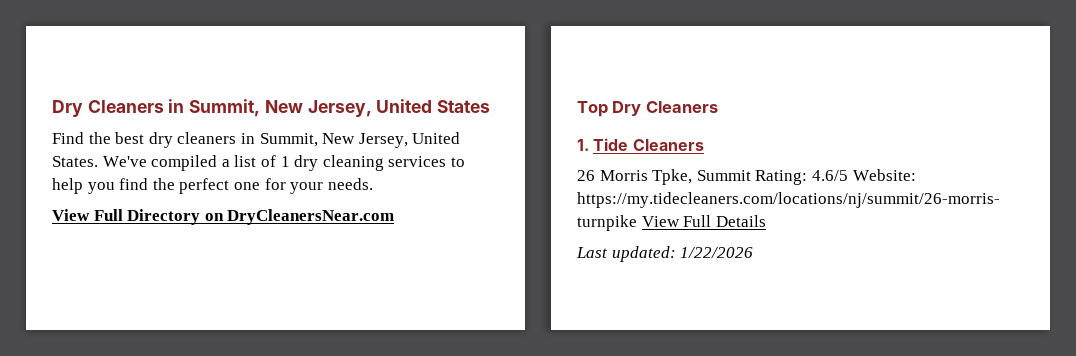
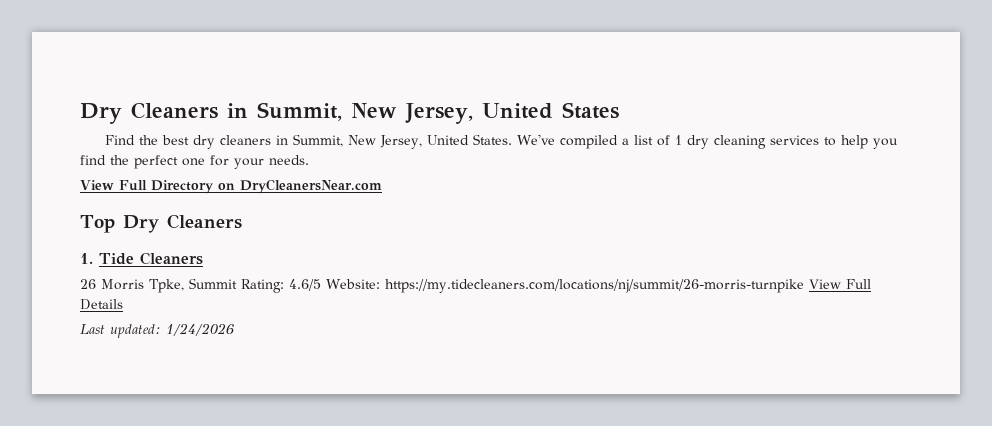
[680,247,754,258] 1/22/2026 -> [166,323,234,336] 1/24/2026

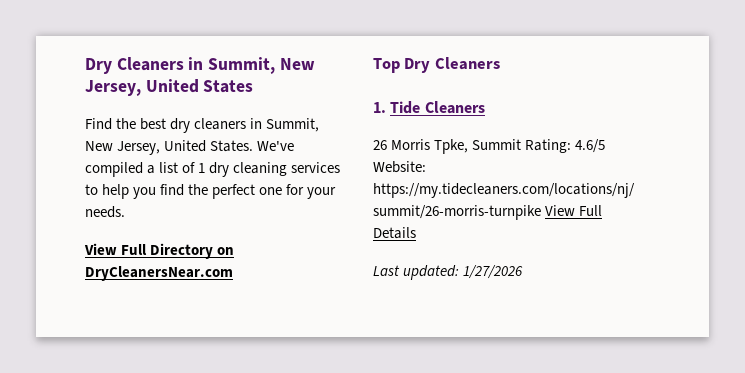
[166,323,234,336] 1/24/2026 -> [463,265,524,279] 1/27/2026

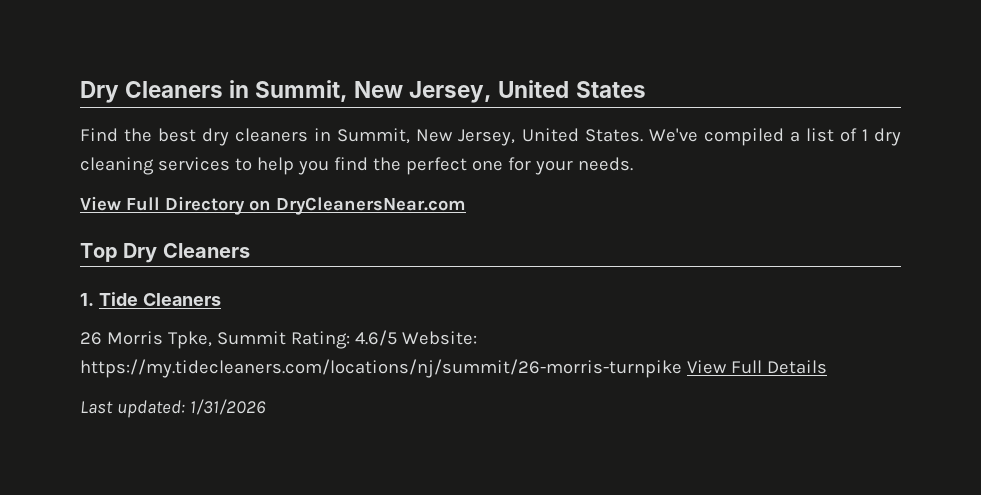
[463,265,524,279] 1/27/2026 -> [189,399,266,415] 1/31/2026

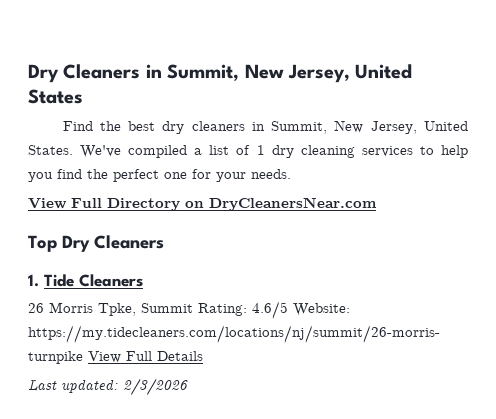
[189,399,266,415] 1/31/2026 -> [123,378,188,396] 2/3/2026

